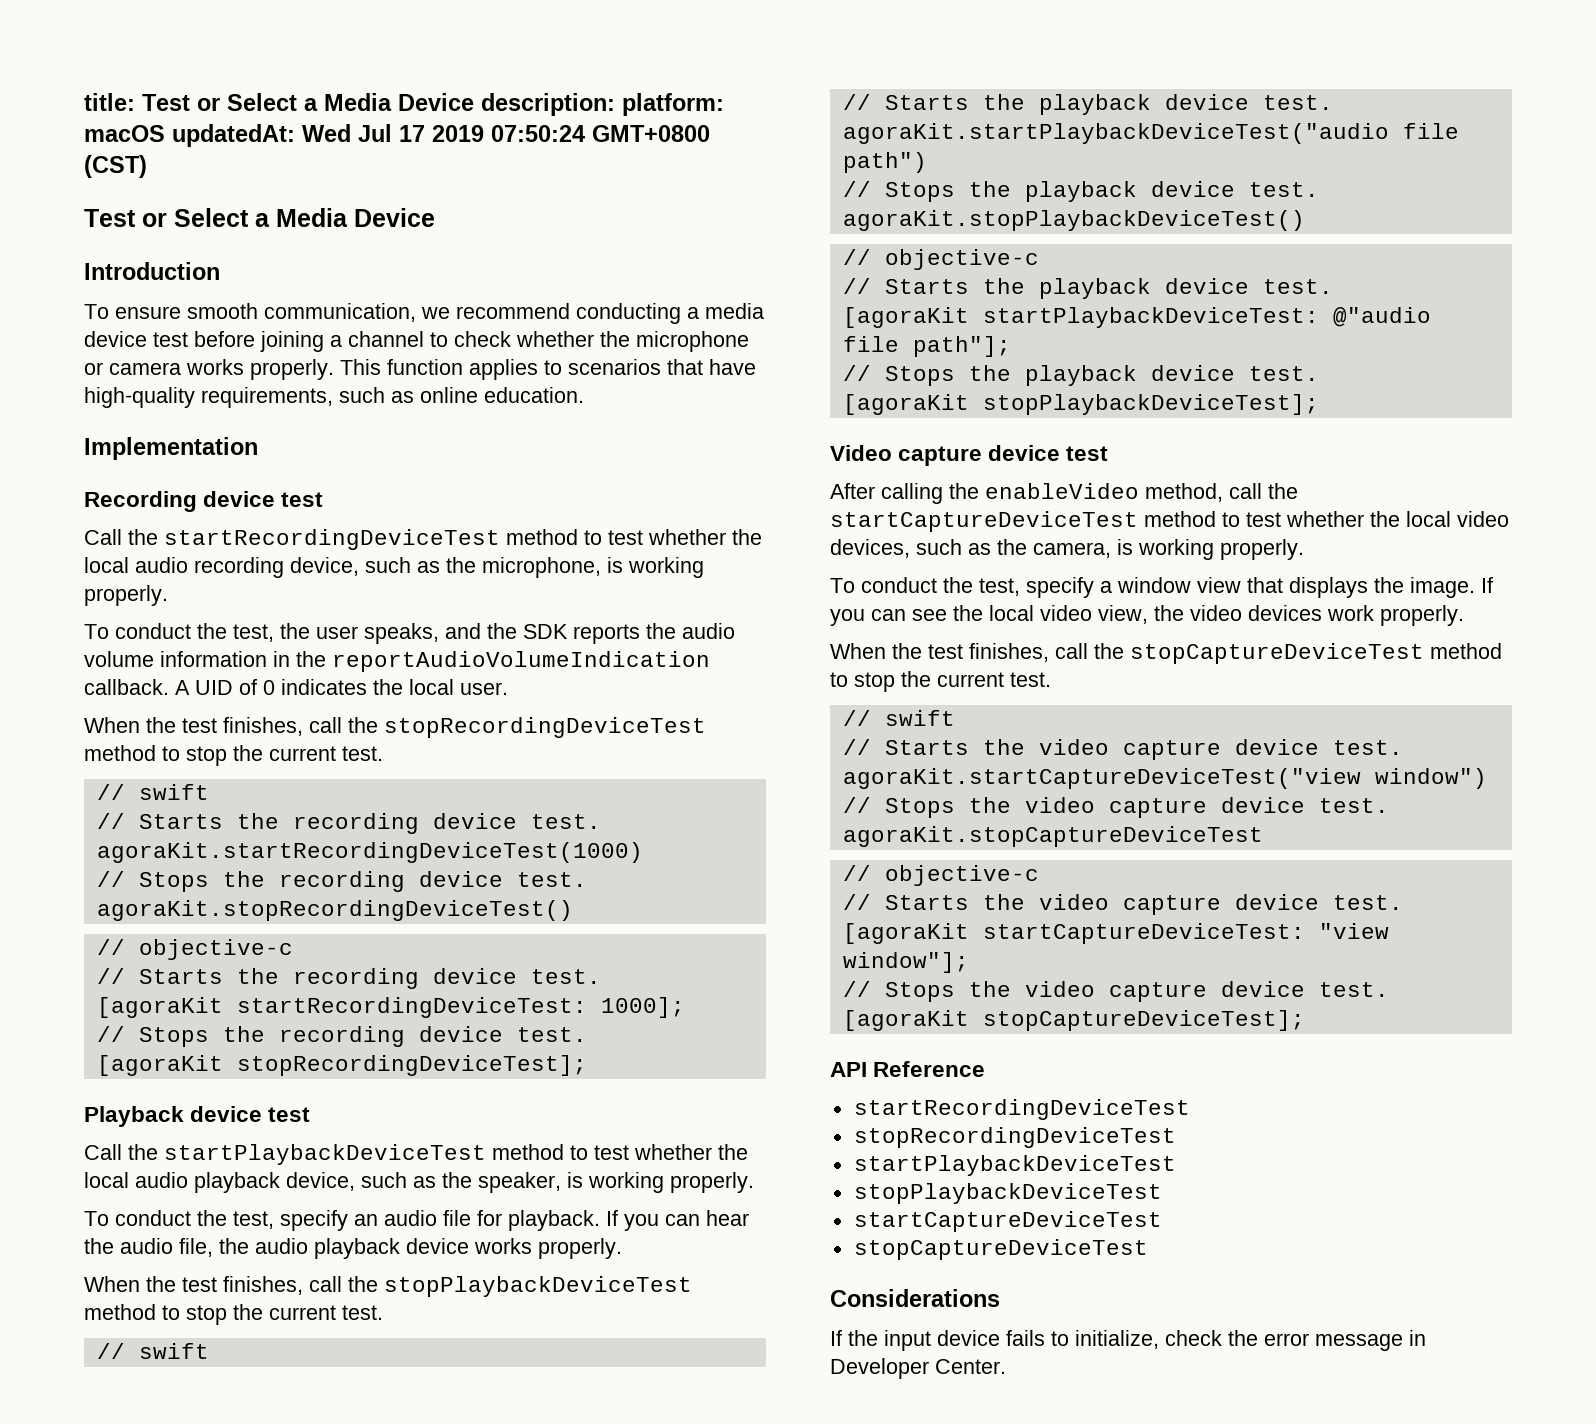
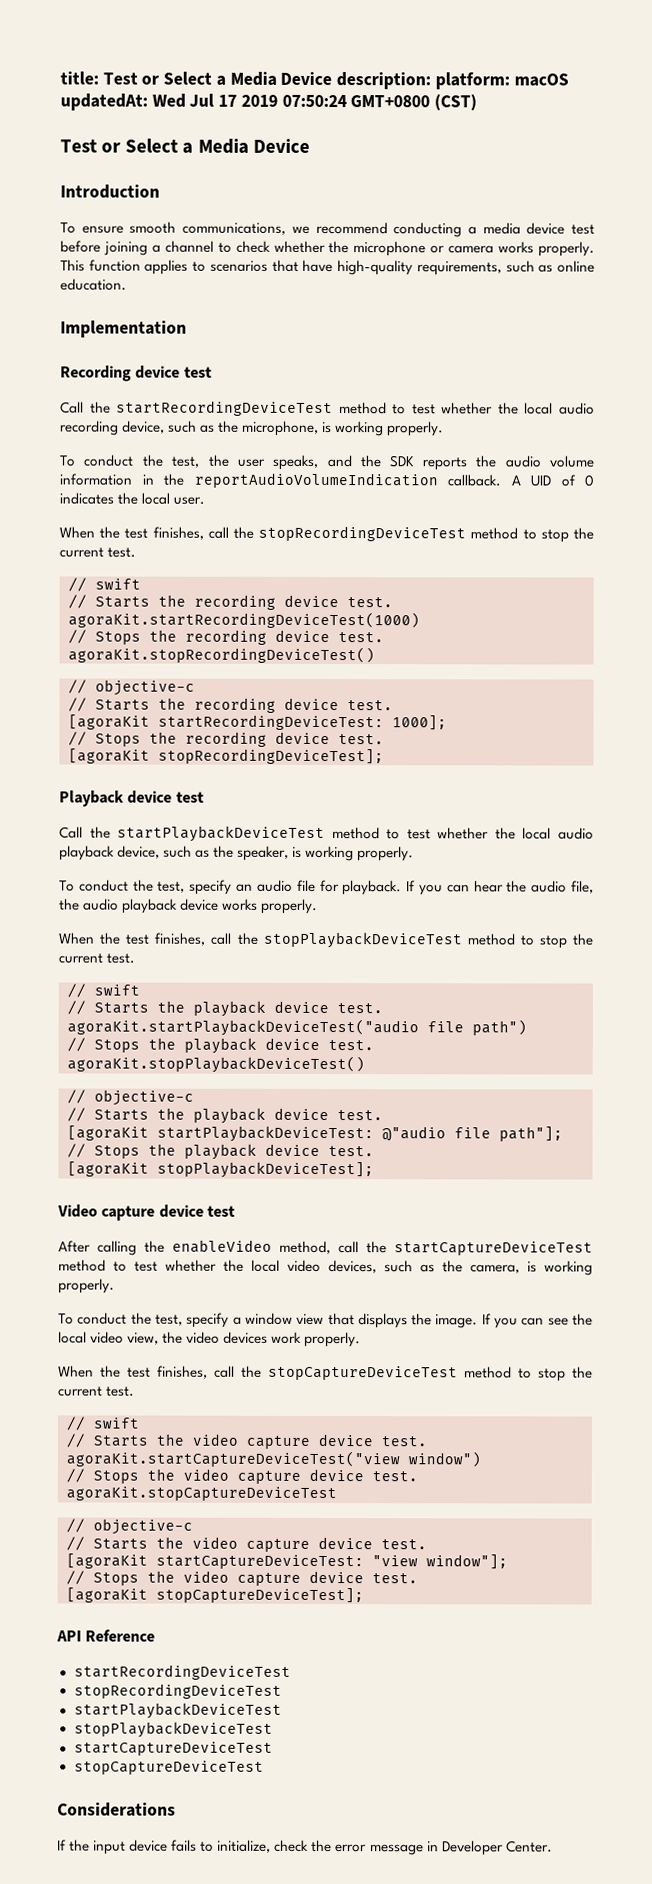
[264,303,416,322] communication, -> [182,222,287,235] communications,

